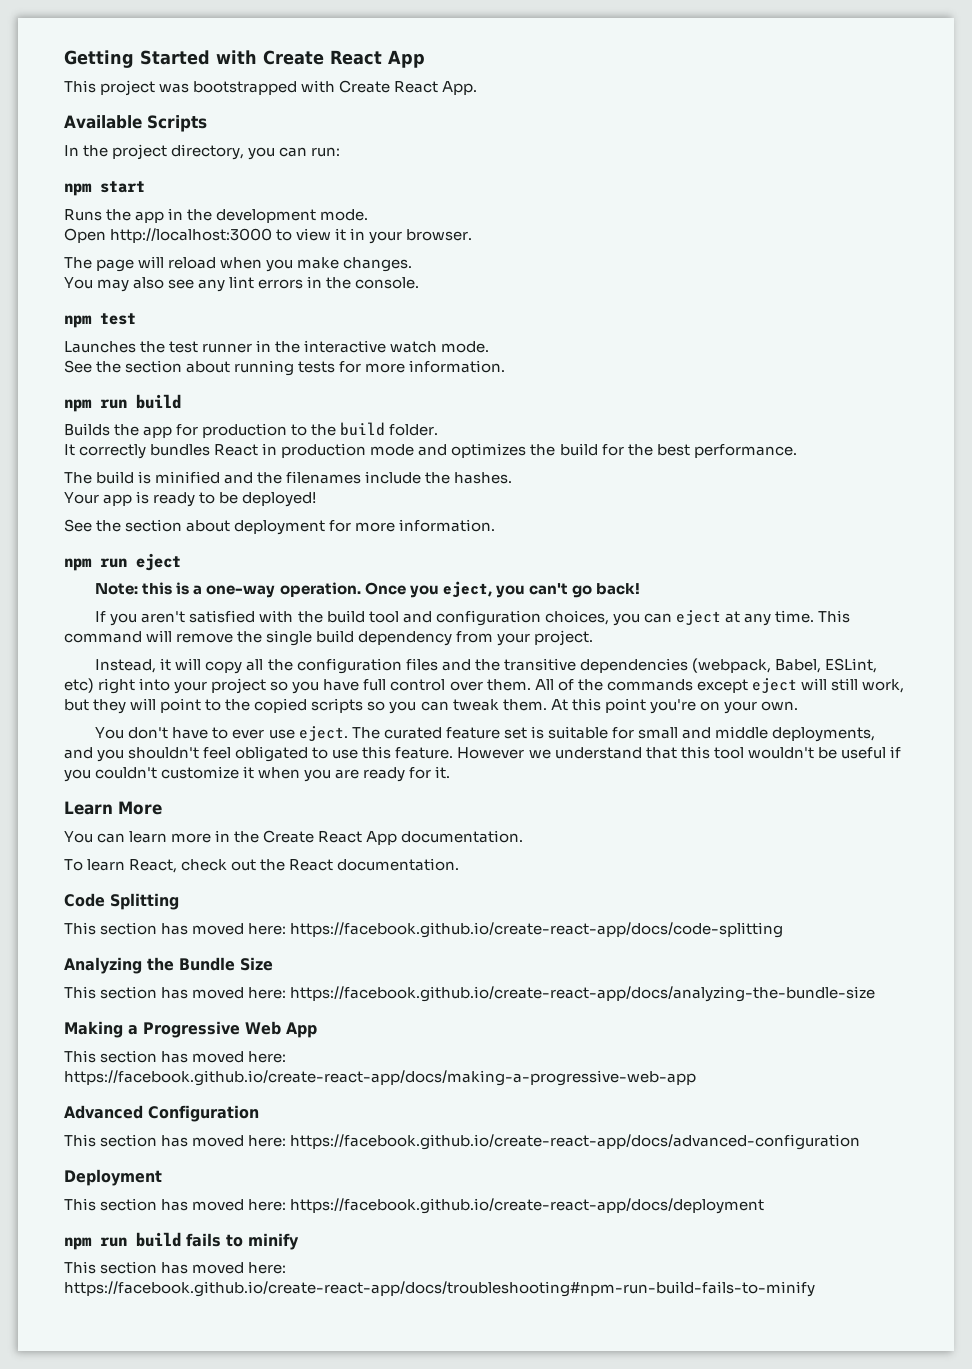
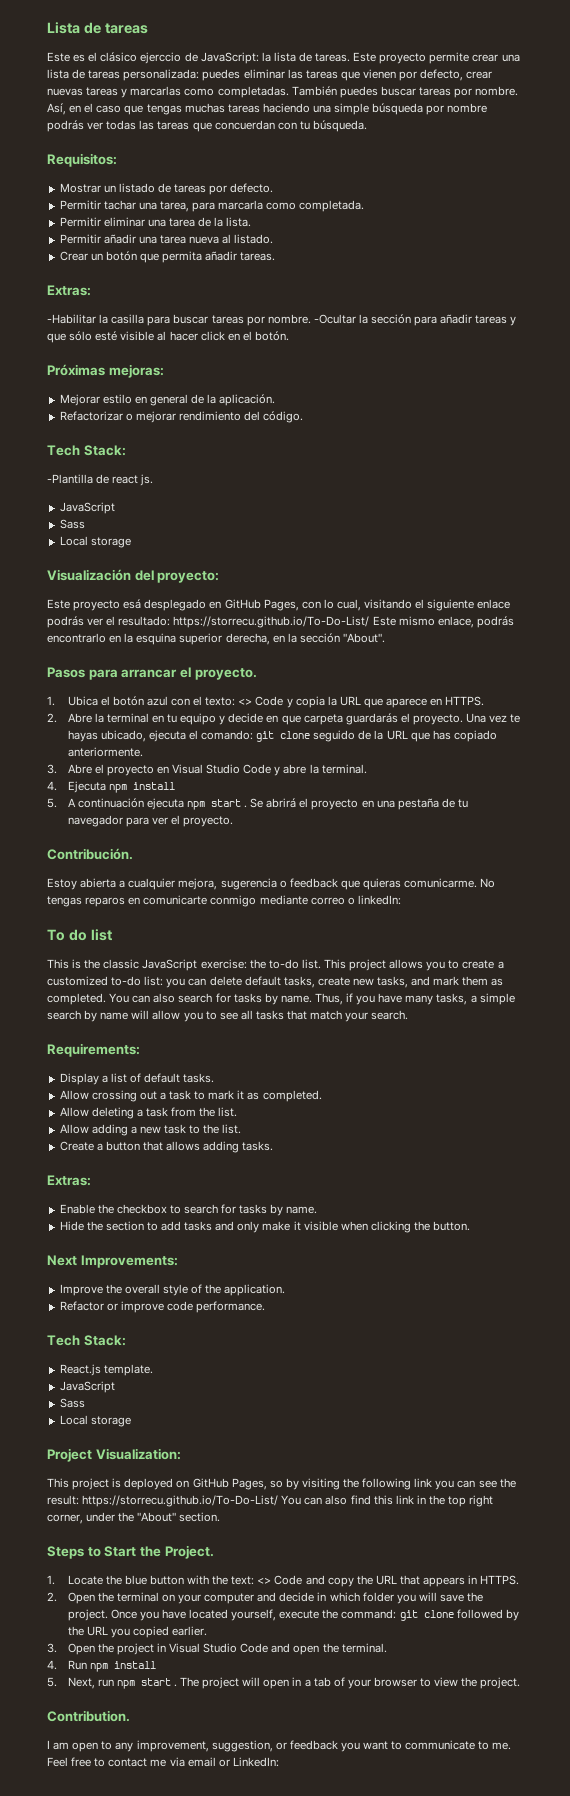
[64,50,425,68] [64,80,478,96] [64,115,207,132] [64,144,341,160] [64,181,145,196] [64,208,369,223] [64,228,473,244] [64,256,413,272] [64,276,420,292] [64,313,136,328] [64,340,490,353] [64,360,506,376] [64,394,181,412] [64,422,439,438] [64,443,797,459] [64,471,513,484] [64,491,317,507] [64,519,496,535] [64,553,181,571] [95,581,640,598] [95,610,851,626] [64,630,594,646] [95,658,877,674] [64,678,904,694] [64,698,798,714] [95,726,876,742] [64,746,901,762] [64,766,451,782] [64,801,162,815] [64,830,524,845] [64,858,460,873] [64,893,179,910] [64,922,784,938] [64,957,273,974] [64,986,876,1002] [64,1021,317,1038] [64,1050,287,1063] [64,1070,696,1086] [64,1105,259,1122] [64,1134,861,1150] [64,1169,162,1186] [64,1198,765,1214] [64,1232,299,1250] [64,1261,287,1274] [64,1281,815,1297] Getting Started with Create React App // This project was bootstrapped with Create React App. // Available Scripts // In the project directory, you can run: // npm start // Runs the app in the development mode. // Open http://localhost:3000 to view it in your browser. // The page will reload when you make changes. // You may also see any lint errors in the console. // npm test // Launches the test runner in the interactive watch mode. // See the section about running tests for more information. // npm run build // Builds the app for production to the build folder. // It correctly bundles React in production mode and optimizes the build for the best performance. // The build is minified and the filenames include the hashes. // Your app is ready to be deployed! // See the section about deployment for more information. // npm run eject // Note: this is a one-way operation. Once you eject, you can't go back! // If you aren't satisfied with the build tool and configuration choices, you can eject at any time. This command will remove the single build dependency from your project. // Instead, it will copy all the configuration files and the transitive dependencies (webpack, Babel, ESLint, etc) right into your project so you have full control over them. All of the commands except eject will still work, but they will point to the copied scripts so you can tweak them. At this point you're on your own. // You don't have to ever use eject. The curated feature set is suitable for small and middle deployments, and you shouldn't feel obligated to use this feature. However we understand that this tool wouldn't be useful if you couldn't customize it when you are ready for it. // Learn More // You can learn more in the Create React App documentation. // To learn React, check out the React documentation. // Code Splitting // This section has moved here: https://facebook.github.io/create-react-app/docs/code-splitting // Analyzing the Bundle Size // This section has moved here: https://facebook.github.io/create-react-app/docs/analyzing-the-bundle-size // Making a Progressive Web App // This section has moved here: https://facebook.github.io/create-react-app/docs/making-a-progressive-web-app // Advanced Configuration // This section has moved here: https://facebook.github.io/create-react-app/docs/advanced-configuration // Deployment // This section has moved here: https://facebook.github.io/create-react-app/docs/deployment // npm run build fails to minify // This section has moved here: https://facebook.github.io/create-react-app/docs/troubleshooting#npm-run-build-fails-to-minify -> [47,22,148,34] [47,52,520,64] [47,69,493,81] [47,86,519,98] [47,103,488,115] [47,120,367,132] [47,153,117,167] [59,183,274,195] [59,200,365,212] [59,217,252,227] [59,234,274,244] [59,251,276,263] [47,285,91,296] [47,314,517,326] [47,331,289,343] [47,364,164,378] [59,394,276,406] [59,411,304,423] [47,445,126,456] [47,474,154,486] [59,502,115,514] [59,519,85,529] [59,536,131,548] [47,569,220,583] [47,599,511,611] [47,616,514,628] [47,633,385,645] [47,667,257,680] [47,696,485,708] [47,713,521,725] [67,730,497,742] [67,747,143,757] [47,764,367,776] [47,781,175,793] [47,798,469,810] [67,815,234,827] [47,848,133,860] [47,878,496,890] [47,895,401,907] [47,929,112,941] [47,959,504,971] [47,976,504,988] [47,993,515,1005] [47,1010,409,1022] [47,1043,140,1057] [59,1073,215,1085] [59,1090,322,1102] [59,1107,238,1119] [59,1124,242,1136] [59,1141,274,1153] [47,1175,91,1186] [59,1204,318,1216] [59,1221,471,1233] [47,1255,178,1268] [59,1284,286,1296] [59,1301,266,1313] [47,1335,126,1346] [59,1364,153,1376] [59,1381,115,1393] [59,1398,85,1408] [59,1415,131,1427] [47,1448,181,1462] [47,1478,516,1490] [47,1495,494,1507] [47,1512,221,1524] [47,1545,214,1559] [47,1575,520,1587] [47,1592,484,1604] [67,1609,519,1621] [67,1626,208,1638] [47,1643,387,1655] [47,1660,156,1672] [47,1677,521,1689] [47,1710,130,1722] [47,1740,512,1752] [47,1757,279,1767] Lista de tareas // Este es el clásico ejerccio de JavaScript: la lista de tareas. Este proyecto permite crear una lista de tareas personalizada: puedes eliminar las tareas que vienen por defecto, crear nuevas tareas y marcarlas como completadas. También puedes buscar tareas por nombre. Así, en el caso que tengas muchas tareas haciendo una simple búsqueda por nombre podrás ver todas las tareas que concuerdan con tu búsqueda. // Requisitos: // Mostrar un listado de tareas por defecto. // Permitir tachar una tarea, para marcarla como completada. // Permitir eliminar una tarea de la lista. // Permitir añadir una tarea nueva al listado. // Crear un botón que permita añadir tareas. // Extras: // -Habilitar la casilla para buscar tareas por nombre. -Ocultar la sección para añadir tareas y que sólo esté visible al hacer click en el botón. // Próximas mejoras: // Mejorar estilo en general de la aplicación. // Refactorizar o mejorar rendimiento del código. // Tech Stack: // -Plantilla de react js. // JavaScript // Sass // Local storage // Visualización del proyecto: // Este proyecto esá desplegado en GitHub Pages, con lo cual, visitando el siguiente enlace podrás ver el resultado: https://storrecu.github.io/To-Do-List/ Este mismo enlace, podrás encontrarlo en la esquina superior derecha, en la sección "About". // Pasos para arrancar el proyecto. // 1. Ubica el botón azul con el texto: <> Code y copia la URL que aparece en HTTPS. // 2. Abre la terminal en tu equipo y decide en que carpeta guardarás el proyecto. Una vez te hayas ubicado, ejecuta el comando: git clone seguido de la URL que has copiado anteriormente. // 3. Abre el proyecto en Visual Studio Code y abre la terminal. // 4. Ejecuta npm install // 5. A continuación ejecuta npm start . Se abrirá el proyecto en una pestaña de tu navegador para ver el proyecto. // Contribución. // Estoy abierta a cualquier mejora, sugerencia o feedback que quieras comunicarme. No tengas reparos en comunicarte conmigo mediante correo o linkedIn: // To do list // This is the classic JavaScript exercise: the to-do list. This project allows you to create a customized to-do list: you can delete default tasks, create new tasks, and mark them as completed. You can also search for tasks by name. Thus, if you have many tasks, a simple search by name will allow you to see all tasks that match your search. // Requirements: // Display a list of default tasks. // Allow crossing out a task to mark it as completed. // Allow deleting a task from the list. // Allow adding a new task to the list. // Create a button that allows adding tasks. // Extras: // Enable the checkbox to search for tasks by name. // Hide the section to add tasks and only make it visible when clicking the button. // Next Improvements: // Improve the overall style of the application. // Refactor or improve code performance. // Tech Stack: // React.js template. // JavaScript // Sass // Local storage // Project Visualization: // This project is deployed on GitHub Pages, so by visiting the following link you can see the result: https://storrecu.github.io/To-Do-List/ You can also find this link in the top right corner, under the "About" section. // Steps to Start the Project. // 1. Locate the blue button with the text: <> Code and copy the URL that appears in HTTPS. // 2. Open the terminal on your computer and decide in which folder you will save the project. Once you have located yourself, execute the command: git clone followed by the URL you copied earlier. // 3. Open the project in Visual Studio Code and open the terminal. // 4. Run npm install // 5. Next, run npm start . The project will open in a tab of your browser to view the project. // Contribution. // I am open to any improvement, suggestion, or feedback you want to communicate to me. Feel free to contact me via email or LinkedIn:

